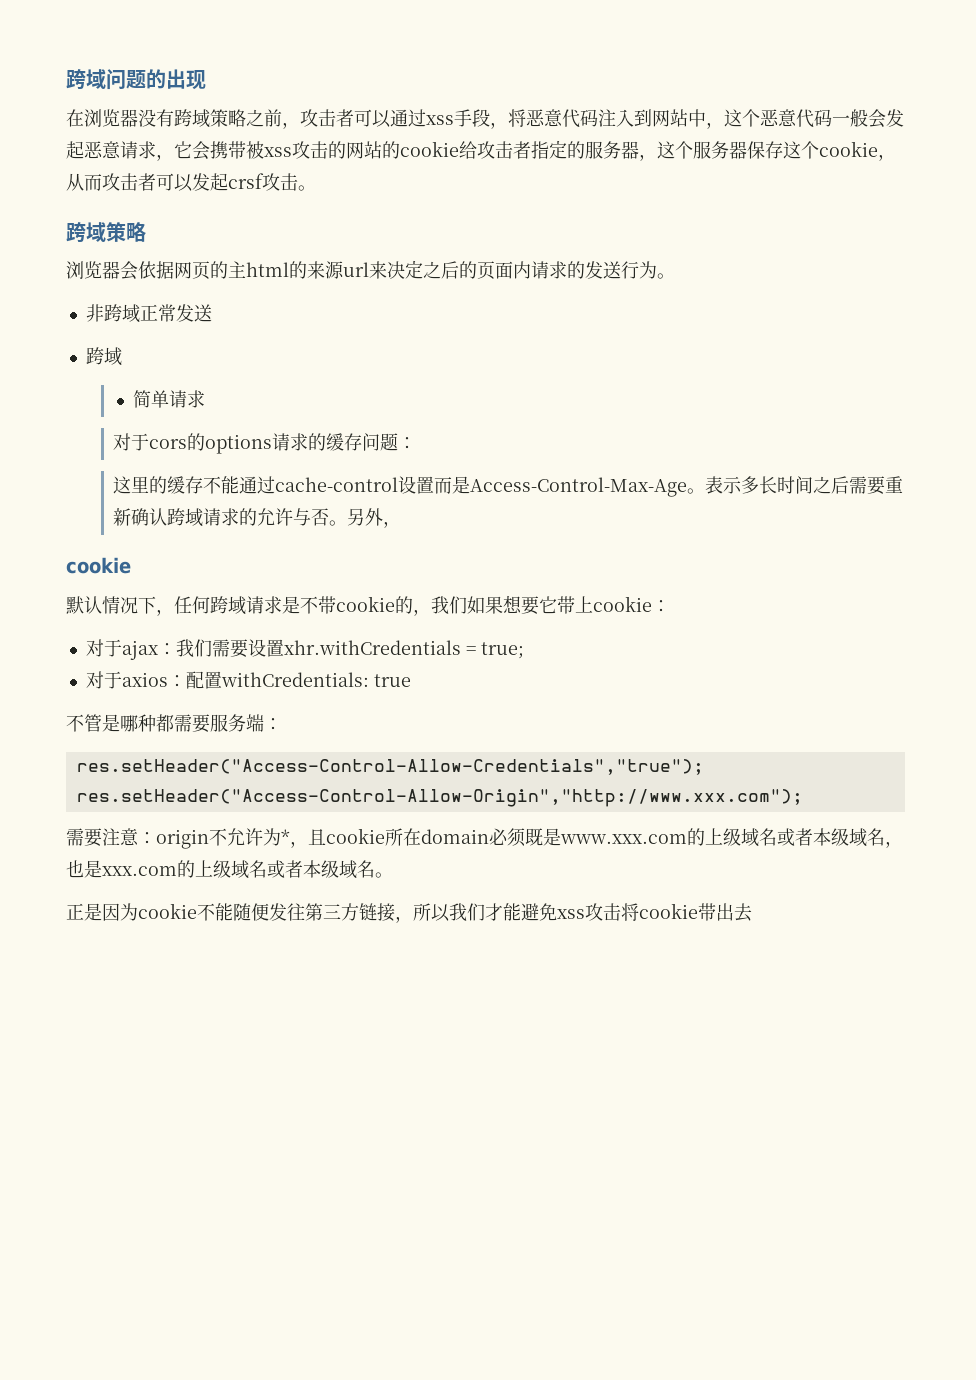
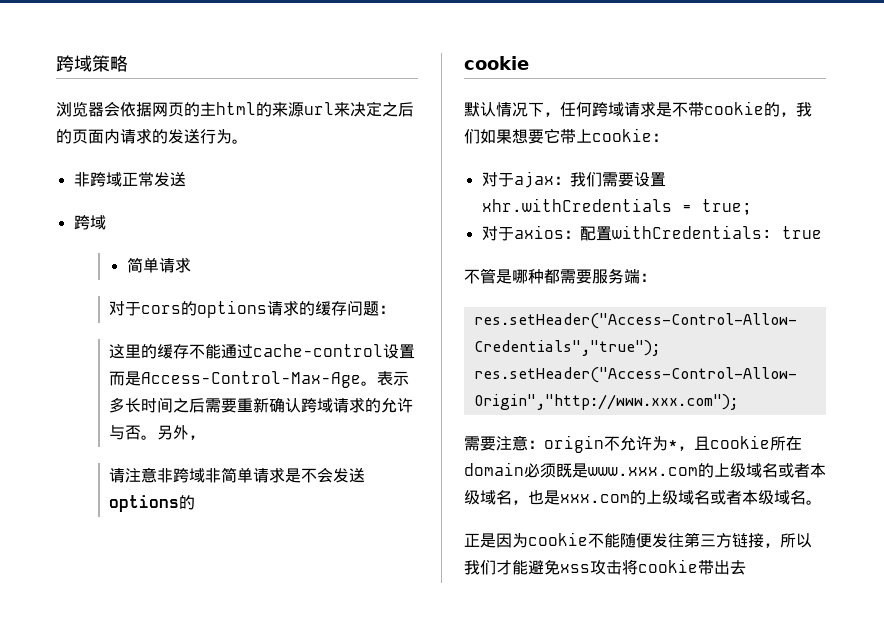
[66,69,206,90] [66,109,904,129] [66,140,896,161] [66,173,316,192] [66,222,106,242] 跨域问题的出现 // 在浏览器没有跨域策略之前，攻击者可以通过xss手段，将恶意代码注入到网站中，这个恶意代码一般会发起恶意请求，它会携带被xss攻击的网站的cookie给攻击者指定的服务器，这个服务器保存这个cookie，从而攻击者可以发起crsf攻击。 // 跨域 -> [56,55,92,72] 跨域
(402, 524) none -> [109,467,366,483] [109,495,196,512] // 请注意非跨域非简单请求是不会发送options的

